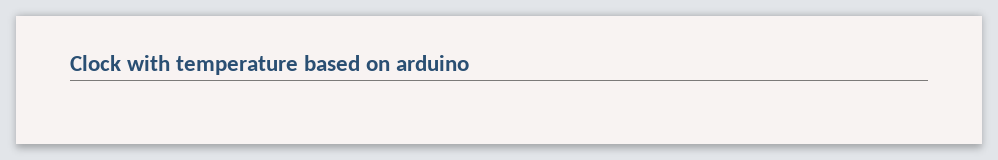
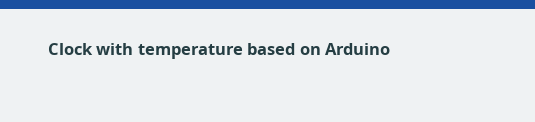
[396,55,470,71] arduino -> [325,43,391,55] Arduino

